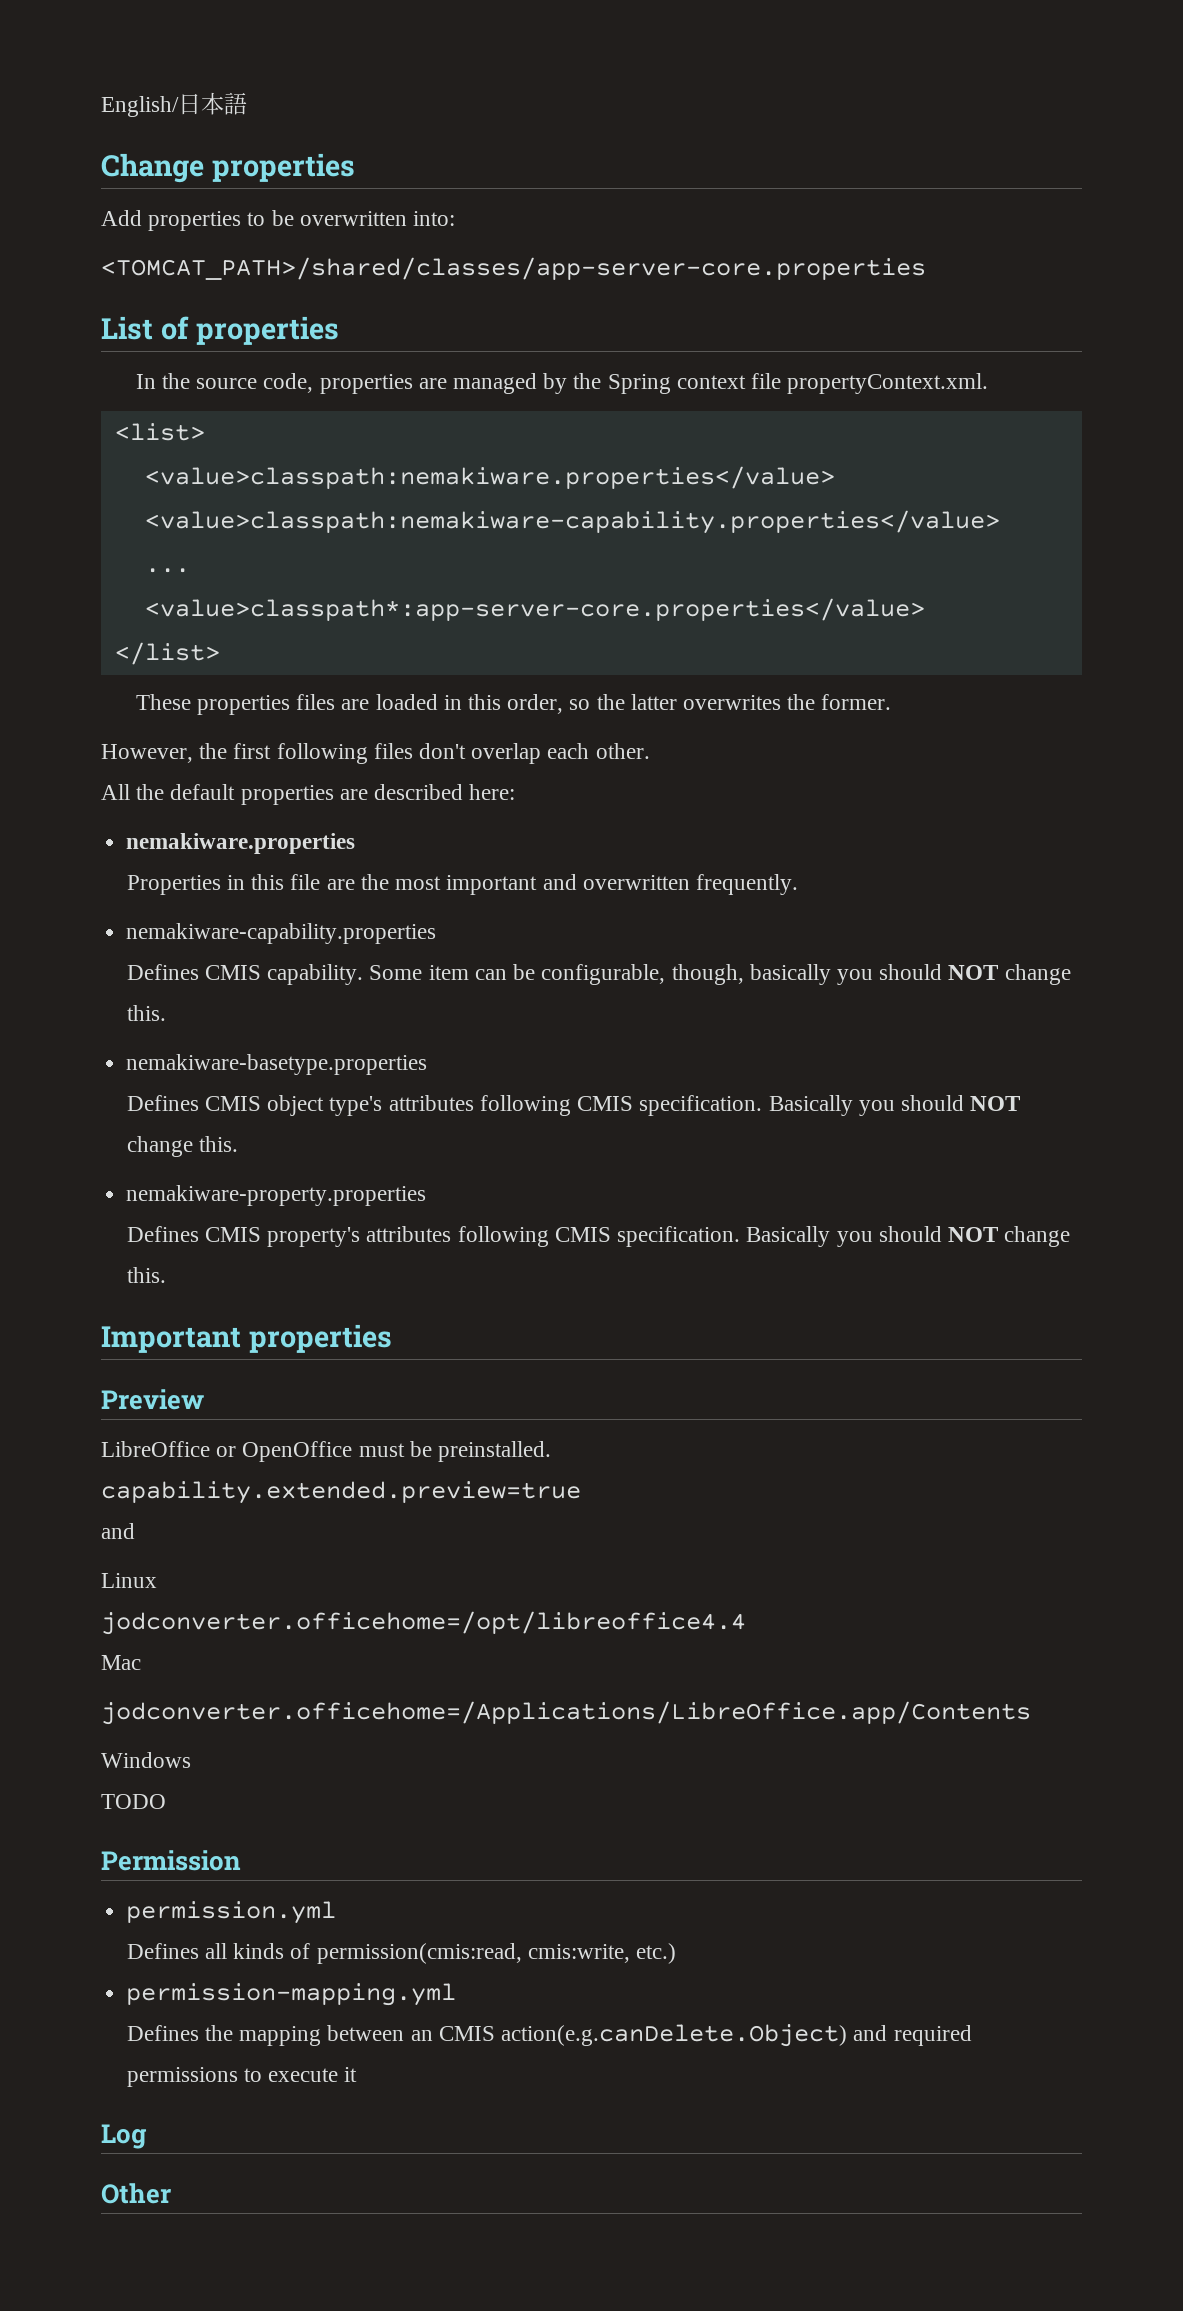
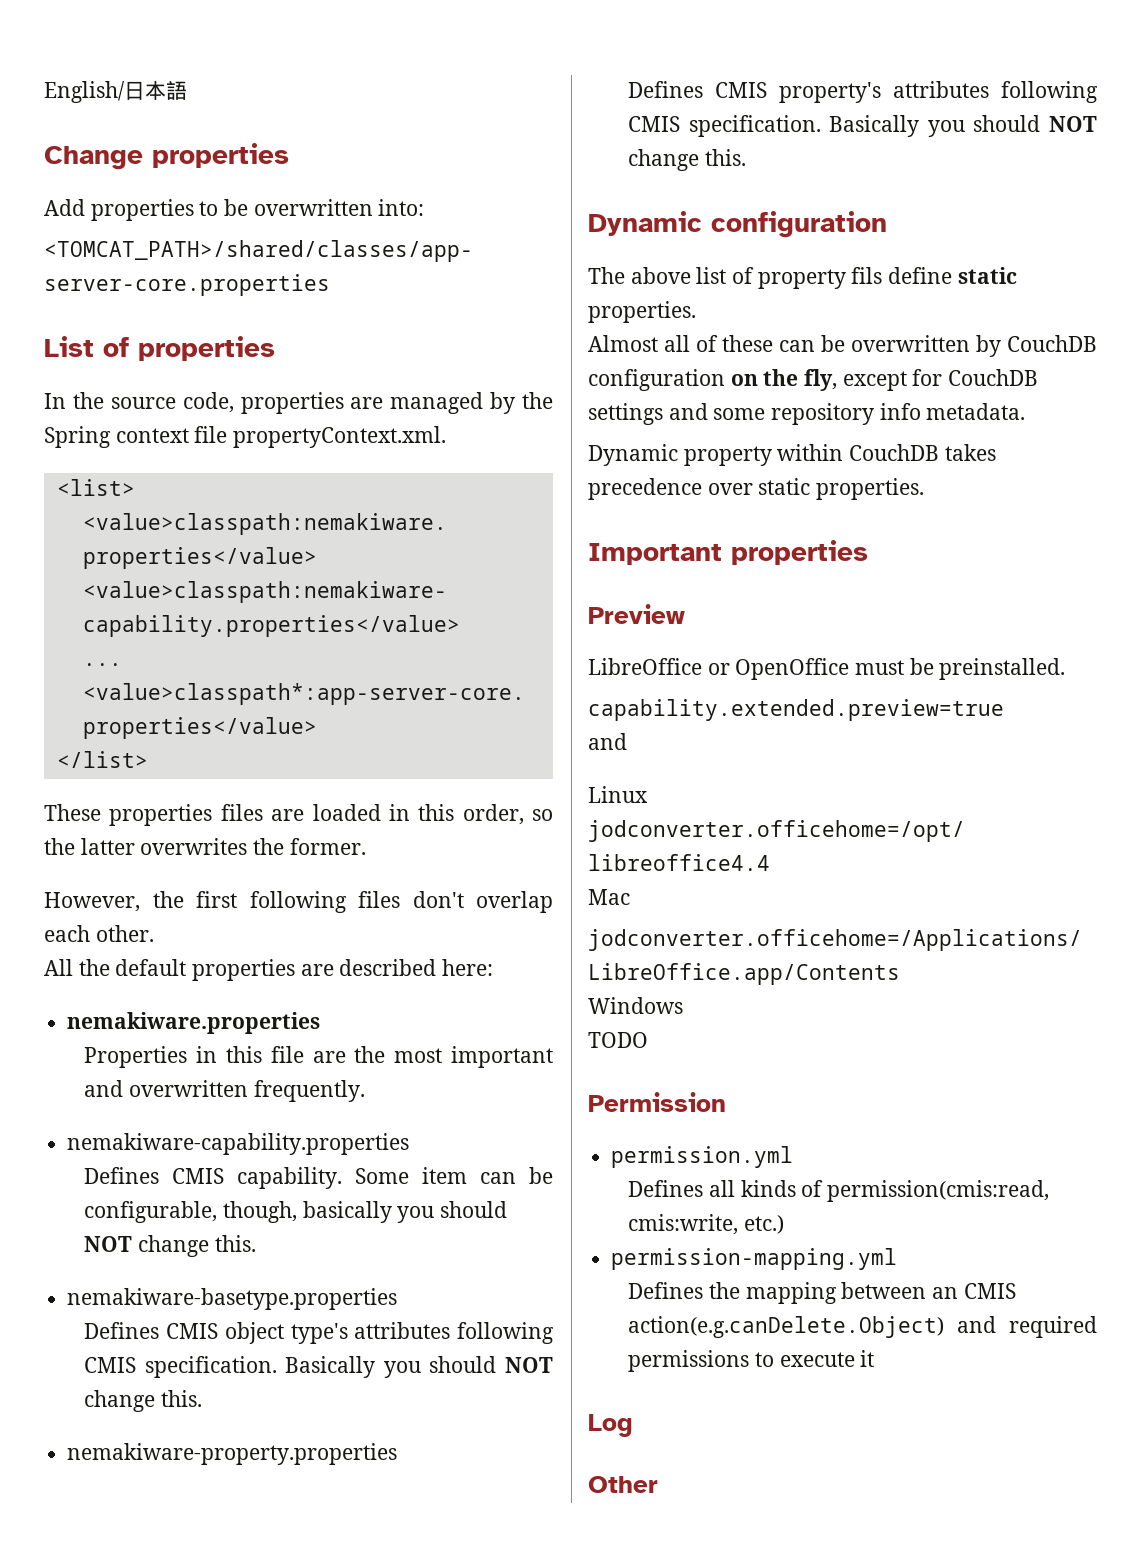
(166, 1275) none -> [588,211,887,238] [588,267,1017,289] [588,301,696,323] [588,335,1097,357] [588,369,1039,391] [588,403,1026,425] [588,444,996,466] [588,478,925,500] // Dynamic configuration // The above list of property fils define static properties. // Almost all of these can be overwritten by CouchDB configuration on the fly, except for CouchDB settings and some repository info metadata. // Dynamic property within CouchDB takes precedence over static properties.

